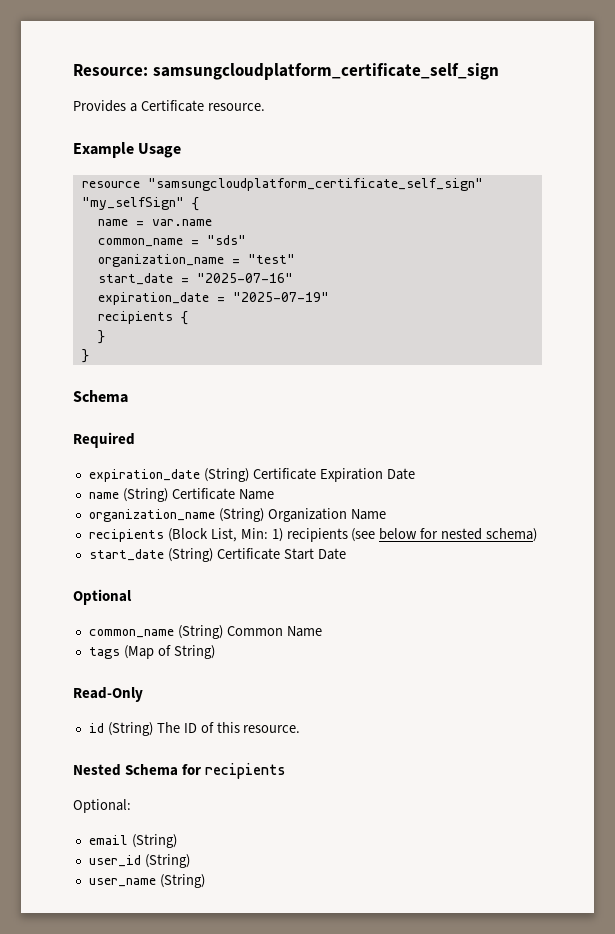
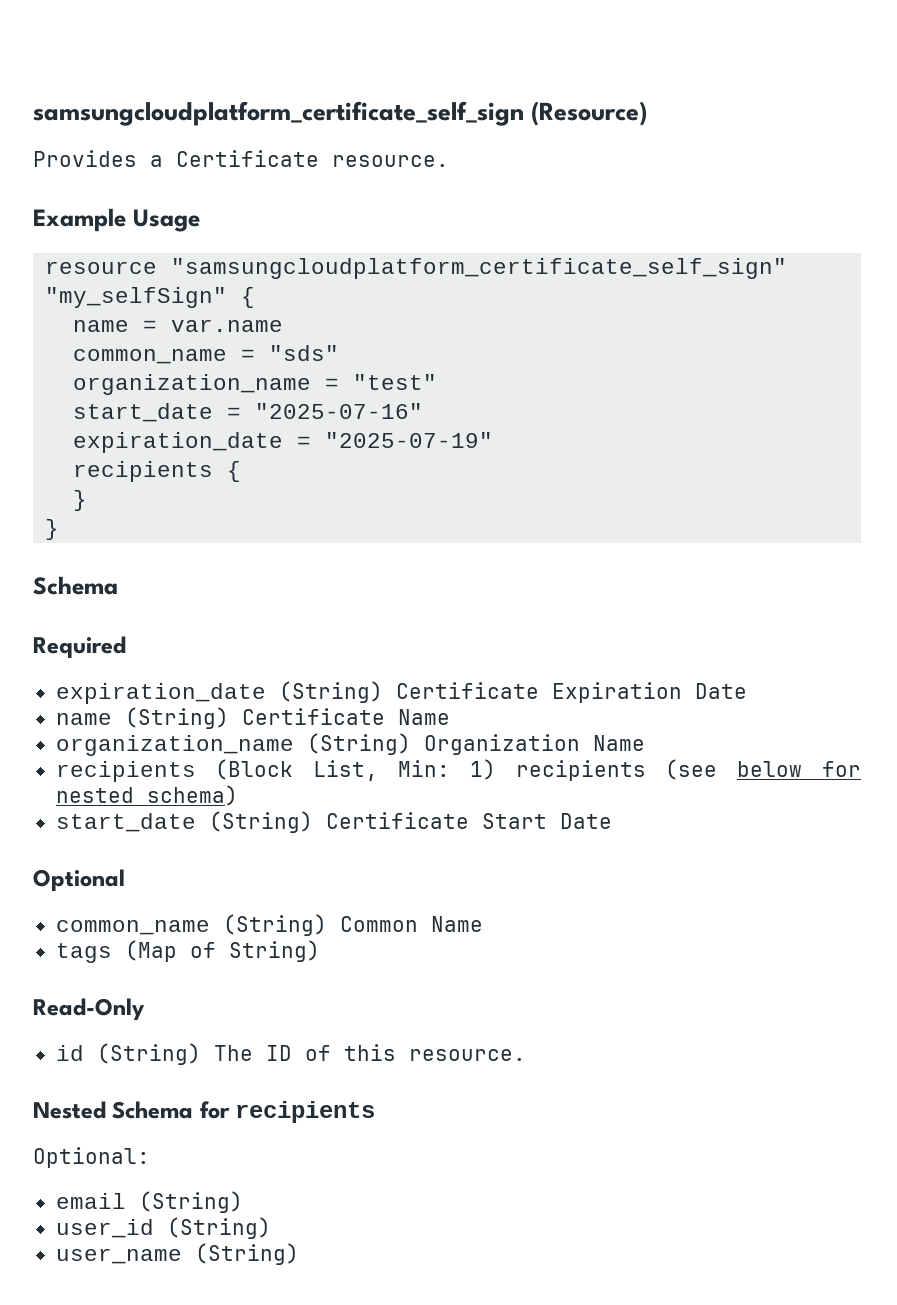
[73,64,148,76] Resource: -> (33, 113) none
(499, 71) none -> [531,101,648,126] (Resource)

